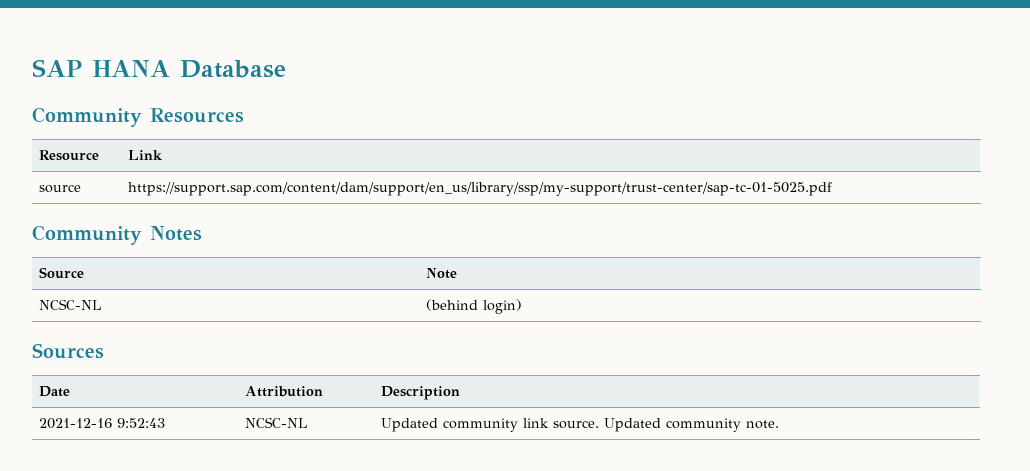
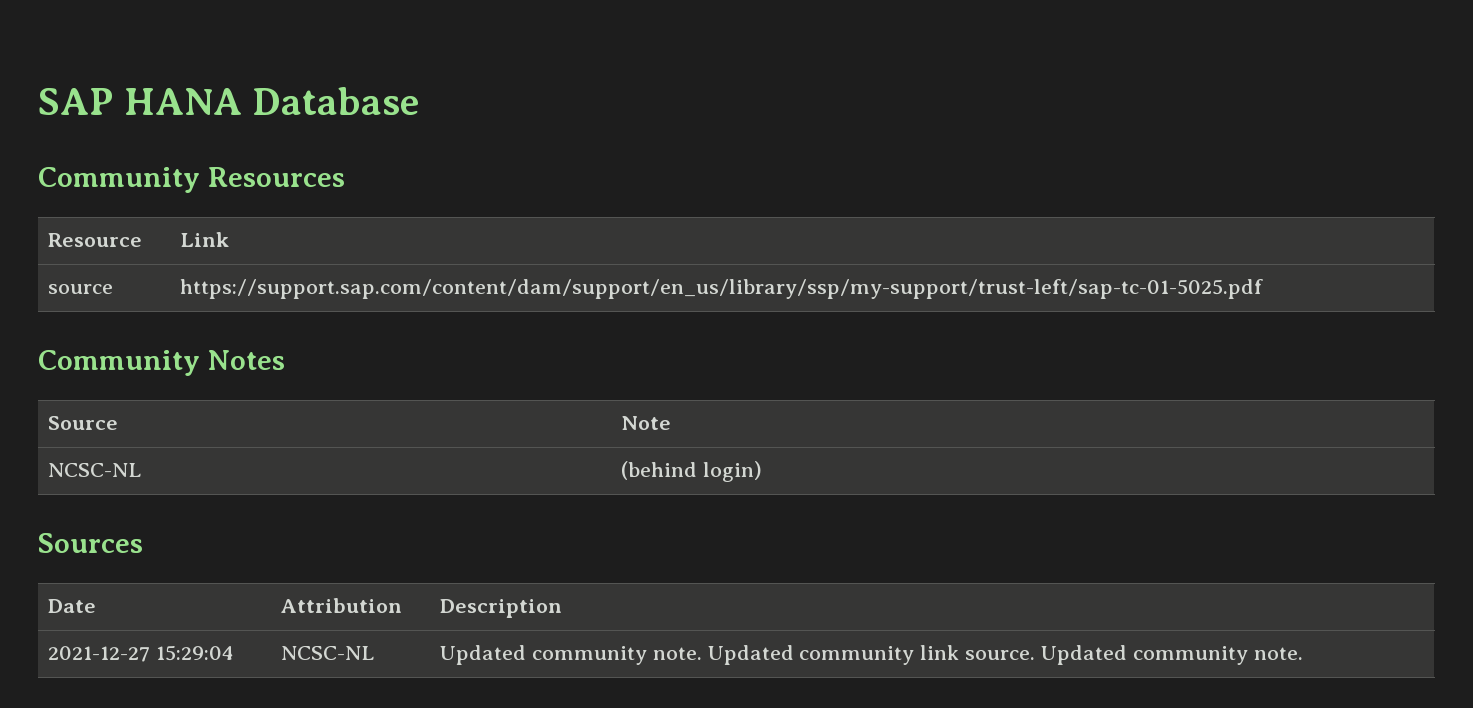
[127,182,832,196] https://support.sap.com/content/dam/support/en_us/library/ssp/my-support/trust-center/sap-tc-01-5025.pdf -> [180,279,1264,299] https://support.sap.com/content/dam/support/en_us/library/ssp/my-support/trust-left/sap-tc-01-5025.pdf
[38,418,165,429] 2021-12-16 9:52:43 -> [48,645,235,662] 2021-12-27 15:29:04
(518, 425) none -> [652,645,915,665] note. Updated community

